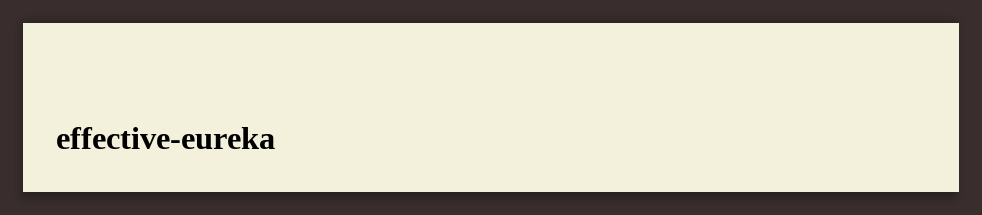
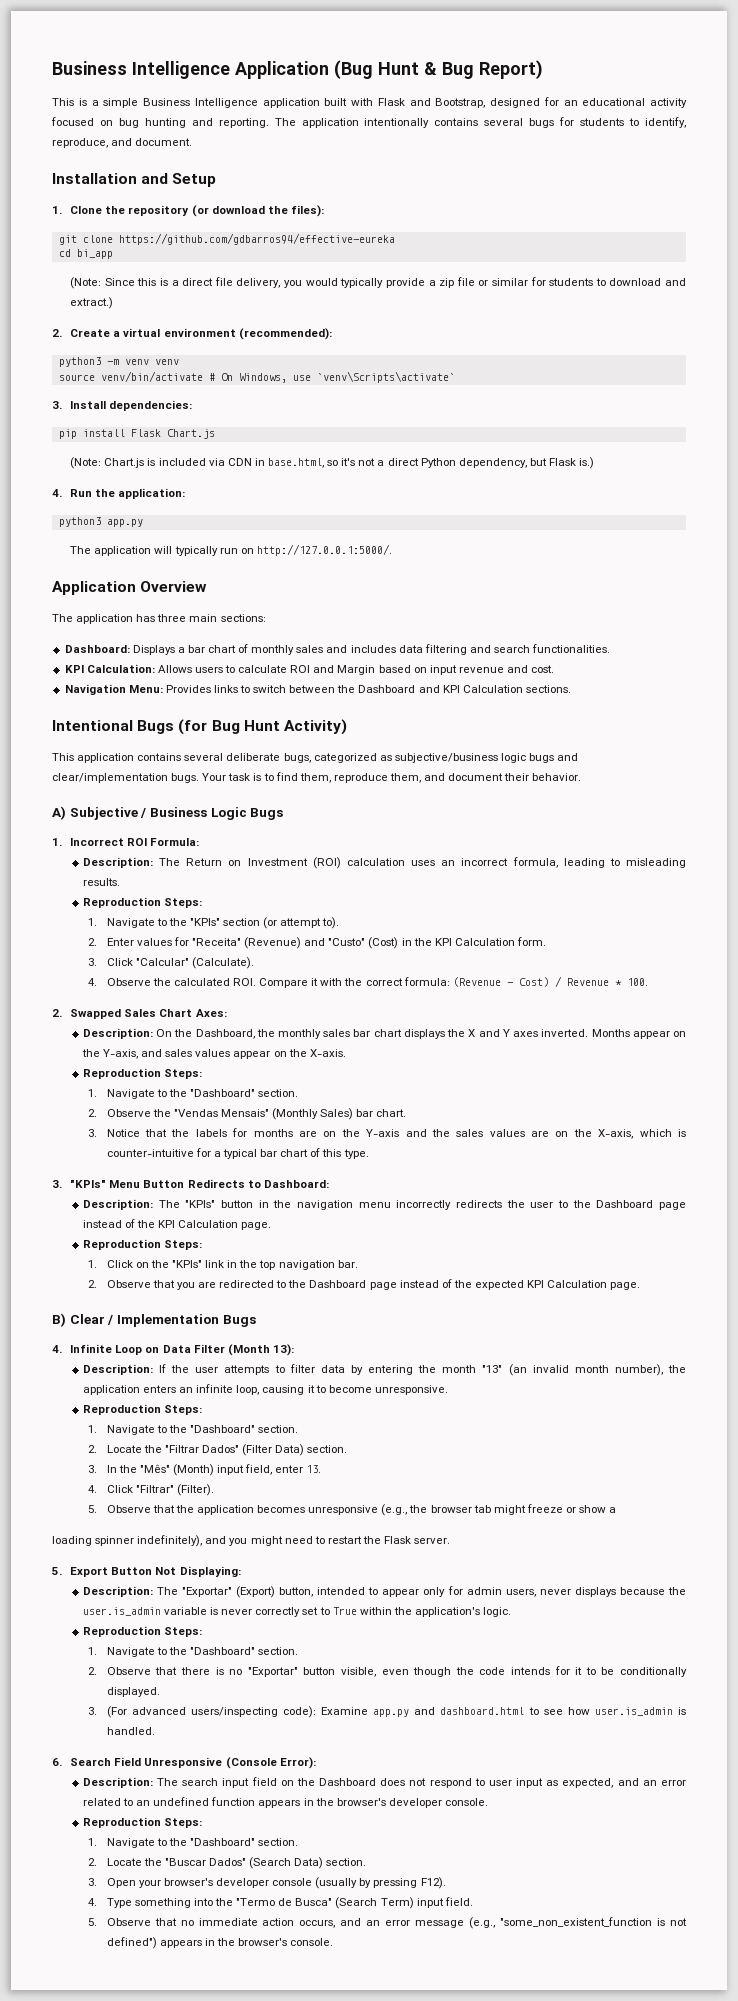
[56,127,275,149] effective-eureka -> [52,60,543,79] [52,97,687,108] [51,117,686,128] [52,138,193,148] [52,173,217,187] [52,205,324,217] [58,233,395,245] [58,249,113,259] [70,277,686,289] [70,297,114,309] [52,328,332,340] [58,357,179,367] [58,371,455,383] [52,400,193,411] [58,429,215,439] [70,457,595,469] [52,488,186,499] [58,517,143,527] [70,544,392,556] [52,581,208,595] [52,614,266,624] [64,644,611,655] [64,664,555,675] [64,684,571,695] [52,719,347,735] [52,753,579,763] [52,772,582,783] [52,806,284,820] [52,838,200,846] [82,857,686,869] [82,878,120,886] [82,897,202,908] [88,917,340,929] [88,937,546,949] [88,957,254,969] [88,976,648,988] [52,1009,227,1019] [82,1028,687,1039] [81,1049,346,1059] [82,1068,202,1079] [88,1089,299,1099] [88,1108,407,1120] [88,1128,686,1139] [106,1148,369,1159] [52,1179,329,1188] [82,1199,686,1210] [82,1219,272,1230] [82,1239,202,1250] [88,1260,358,1270] [88,1279,641,1290] [52,1313,256,1327] [52,1344,294,1356] [82,1364,686,1376] [82,1384,448,1395] [82,1404,202,1415] [88,1425,299,1435] [88,1444,348,1456] [88,1464,322,1476] [88,1484,214,1496] [88,1504,617,1516] [52,1535,451,1547] [52,1566,241,1577] [82,1586,686,1598] [82,1607,512,1617] [82,1626,202,1637] [88,1647,299,1657] [88,1666,687,1677] [106,1687,160,1697] [88,1706,687,1718] [106,1727,155,1735] [52,1757,316,1769] [82,1777,686,1788] [82,1797,488,1808] [82,1817,202,1828] [88,1838,299,1848] [88,1857,367,1869] [88,1877,446,1889] [88,1897,473,1909] [88,1917,687,1929] [106,1937,334,1949] Business Intelligence Application (Bug Hunt & Bug Report) // This is a simple Business Intelligence application built with Flask and Bootstrap, designed for an educational activity focused on bug hunting and reporting. The application intentionally contains several bugs for students to identify, reproduce, and document. // Installation and Setup // 1. Clone the repository (or download the files): // git clone https://github.com/gdbarros94/effective-eureka // cd bi_app // (Note: Since this is a direct file delivery, you would typically provide a zip file or similar for students to download and extract.) // 2. Create a virtual environment (recommended): // python3 -m venv venv // source venv/bin/activate # On Windows, use `venv\Scripts\activate` // 3. Install dependencies: // pip install Flask Chart.js // (Note: Chart.js is included via CDN in base.html, so it's not a direct Python dependency, but Flask is.) // 4. Run the application: // python3 app.py // The application will typically run on http://127.0.0.1:5000/. // Application Overview // The application has three main sections: // Dashboard: Displays a bar chart of monthly sales and includes data filtering and search functionalities. // KPI Calculation: Allows users to calculate ROI and Margin based on input revenue and cost. // Navigation Menu: Provides links to switch between the Dashboard and KPI Calculation sections. // Intentional Bugs (for Bug Hunt Activity) // This application contains several deliberate bugs, categorized as subjective/business logic bugs and clear/implementation bugs. Your task is to find them, reproduce them, and document their behavior. // A) Subjective / Business Logic Bugs // 1. Incorrect ROI Formula: // Description: The Return on Investment (ROI) calculation uses an incorrect formula, leading to misleading results. // Reproduction Steps: // 1. Navigate to the "KPIs" section (or attempt to). // 2. Enter values for "Receita" (Revenue) and "Custo" (Cost) in the KPI Calculation form. // 3. Click "Calcular" (Calculate). // 4. Observe the calculated ROI. Compare it with the correct formula: (Revenue - Cost) / Revenue * 100. // 2. Swapped Sales Chart Axes: // Description: On the Dashboard, the monthly sales bar chart displays the X and Y axes inverted. Months appear on the Y-axis, and sales values appear on the X-axis. // Reproduction Steps: // 1. Navigate to the "Dashboard" section. // 2. Observe the "Vendas Mensais" (Monthly Sales) bar chart. // 3. Notice that the labels for months are on the Y-axis and the sales values are on the X-axis, which is counter-intuitive for a typical bar chart of this type. // 3. "KPIs" Menu Button Redirects to Dashboard: // Description: The "KPIs" button in the navigation menu incorrectly redirects the user to the Dashboard page instead of the KPI Calculation page. // Reproduction Steps: // 1. Click on the "KPIs" link in the top navigation bar. // 2. Observe that you are redirected to the Dashboard page instead of the expected KPI Calculation page. // B) Clear / Implementation Bugs // 4. Infinite Loop on Data Filter (Month 13): // Description: If the user attempts to filter data by entering the month "13" (an invalid month number), the application enters an infinite loop, causing it to become unresponsive. // Reproduction Steps: // 1. Navigate to the "Dashboard" section. // 2. Locate the "Filtrar Dados" (Filter Data) section. // 3. In the "Mês" (Month) input field, enter 13. // 4. Click "Filtrar" (Filter). // 5. Observe that the application becomes unresponsive (e.g., the browser tab might freeze or show a // loading spinner indefinitely), and you might need to restart the Flask server. // 5. Export Button Not Displaying: // Description: The "Exportar" (Export) button, intended to appear only for admin users, never displays because the user.is_admin variable is never correctly set to True within the application's logic. // Reproduction Steps: // 1. Navigate to the "Dashboard" section. // 2. Observe that there is no "Exportar" button visible, even though the code intends for it to be conditionally displayed. // 3. (For advanced users/inspecting code): Examine app.py and dashboard.html to see how user.is_admin is handled. // 6. Search Field Unresponsive (Console Error): // Description: The search input field on the Dashboard does not respond to user input as expected, and an error related to an undefined function appears in the browser's developer console. // Reproduction Steps: // 1. Navigate to the "Dashboard" section. // 2. Locate the "Buscar Dados" (Search Data) section. // 3. Open your browser's developer console (usually by pressing F12). // 4. Type something into the "Termo de Busca" (Search Term) input field. // 5. Observe that no immediate action occurs, and an error message (e.g., "some_non_existent_function is not defined") appears in the browser's console.

